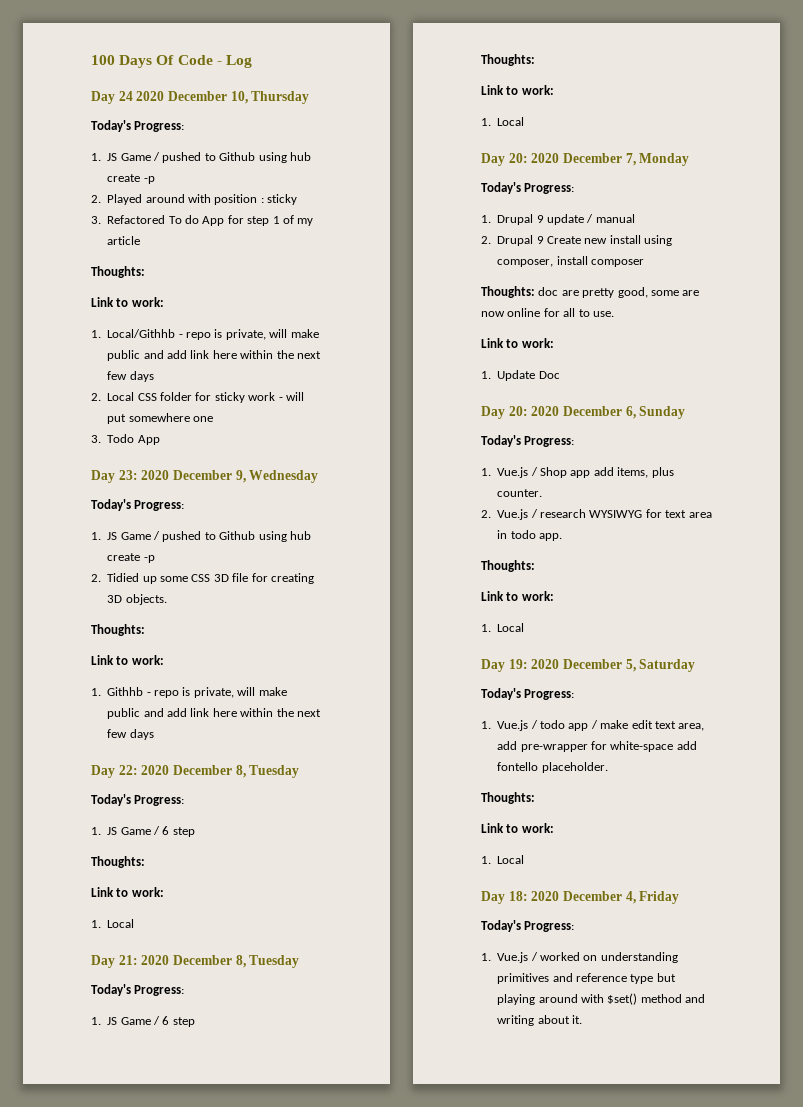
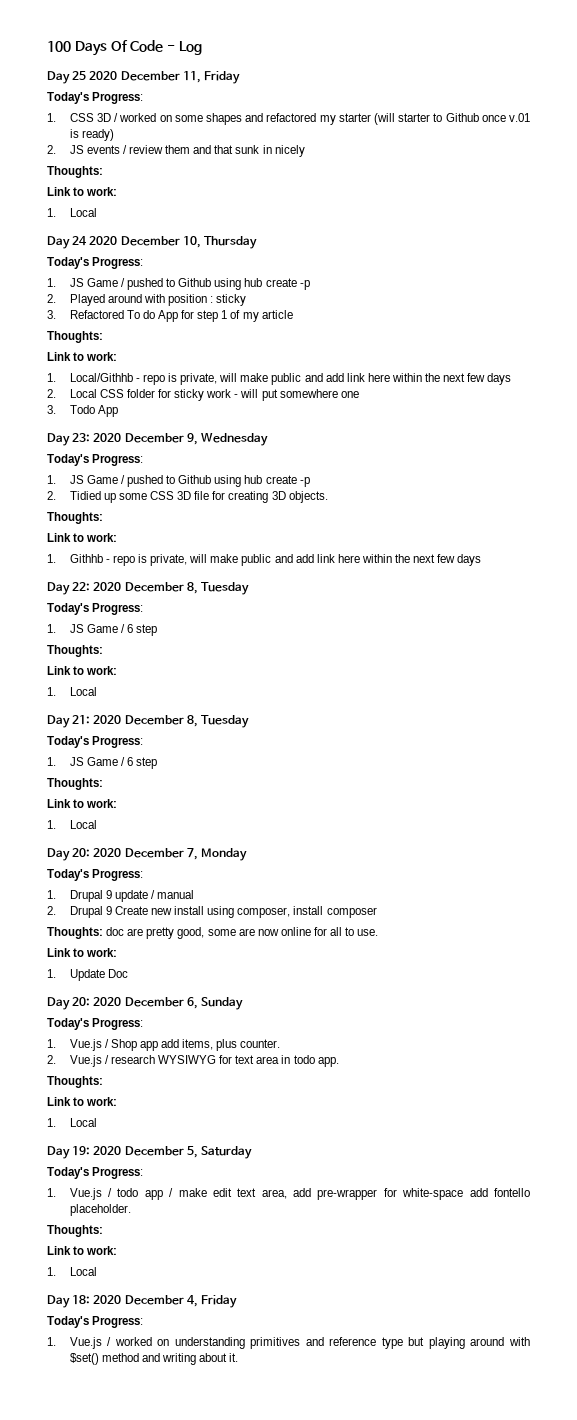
(252, 61) none -> [47,71,241,84] [47,92,144,104] [47,113,531,125] [69,129,114,141] [47,145,305,157] [47,166,103,178] [47,187,118,196] [47,208,97,217] // Day 25 2020 December 11, Friday // Today's Progress: // 1. CSS 3D / worked on some shapes and refactored my starter (will starter to Github once v.01 is ready) // 2. JS events / review them and that sunk in nicely // Thoughts: // Link to work: // 1. Local

